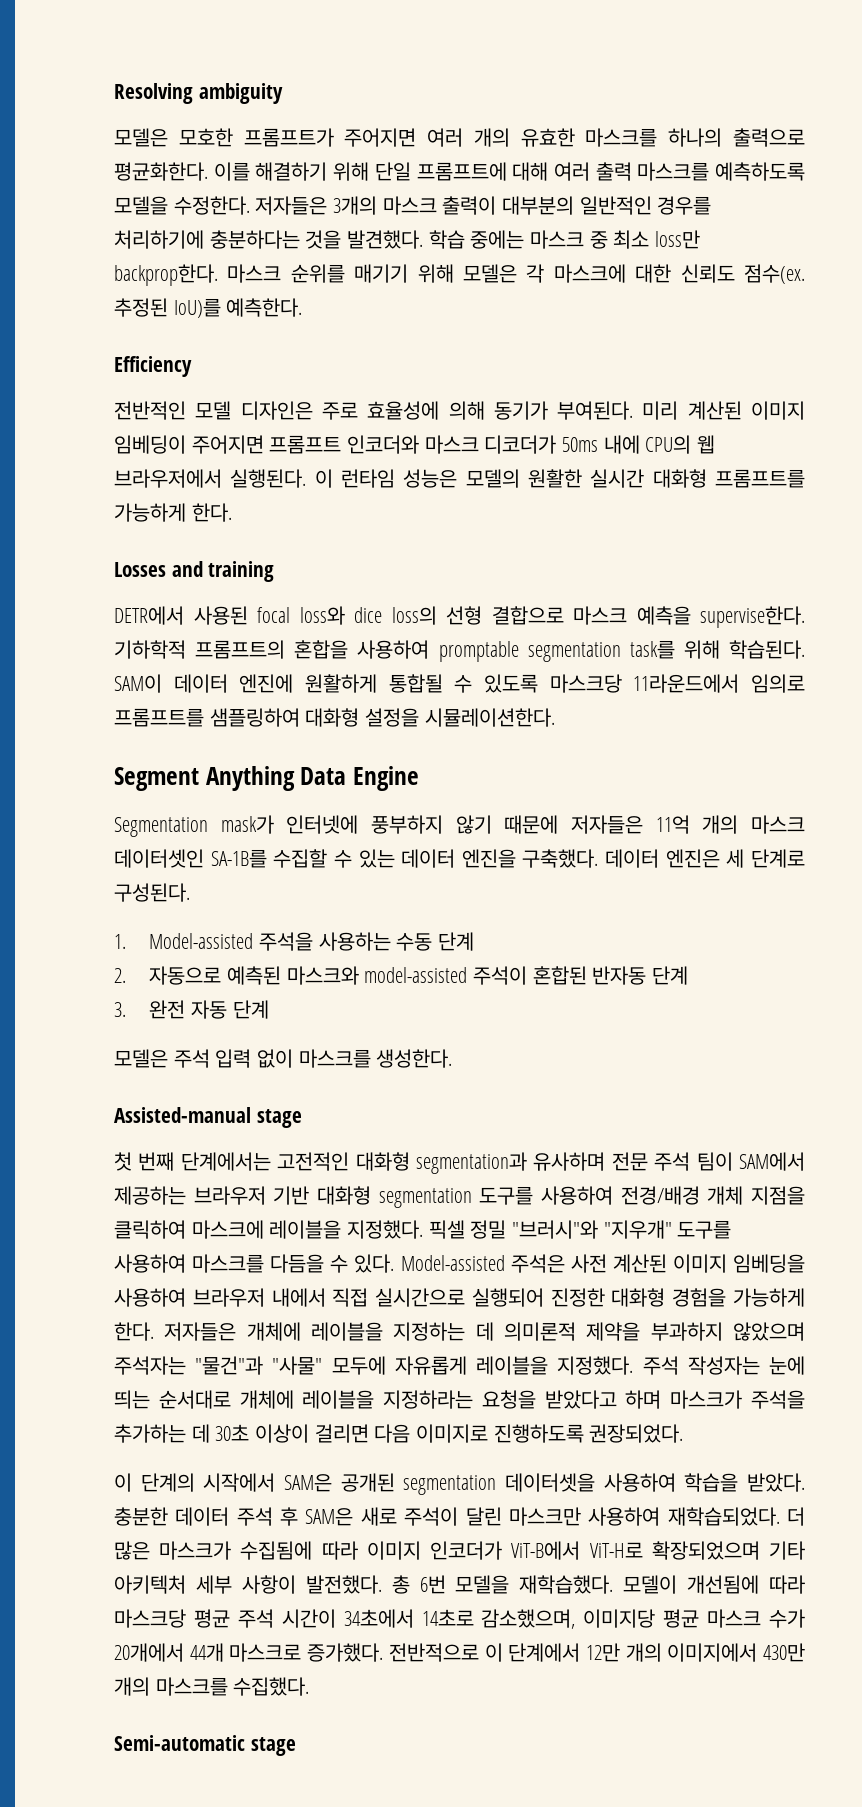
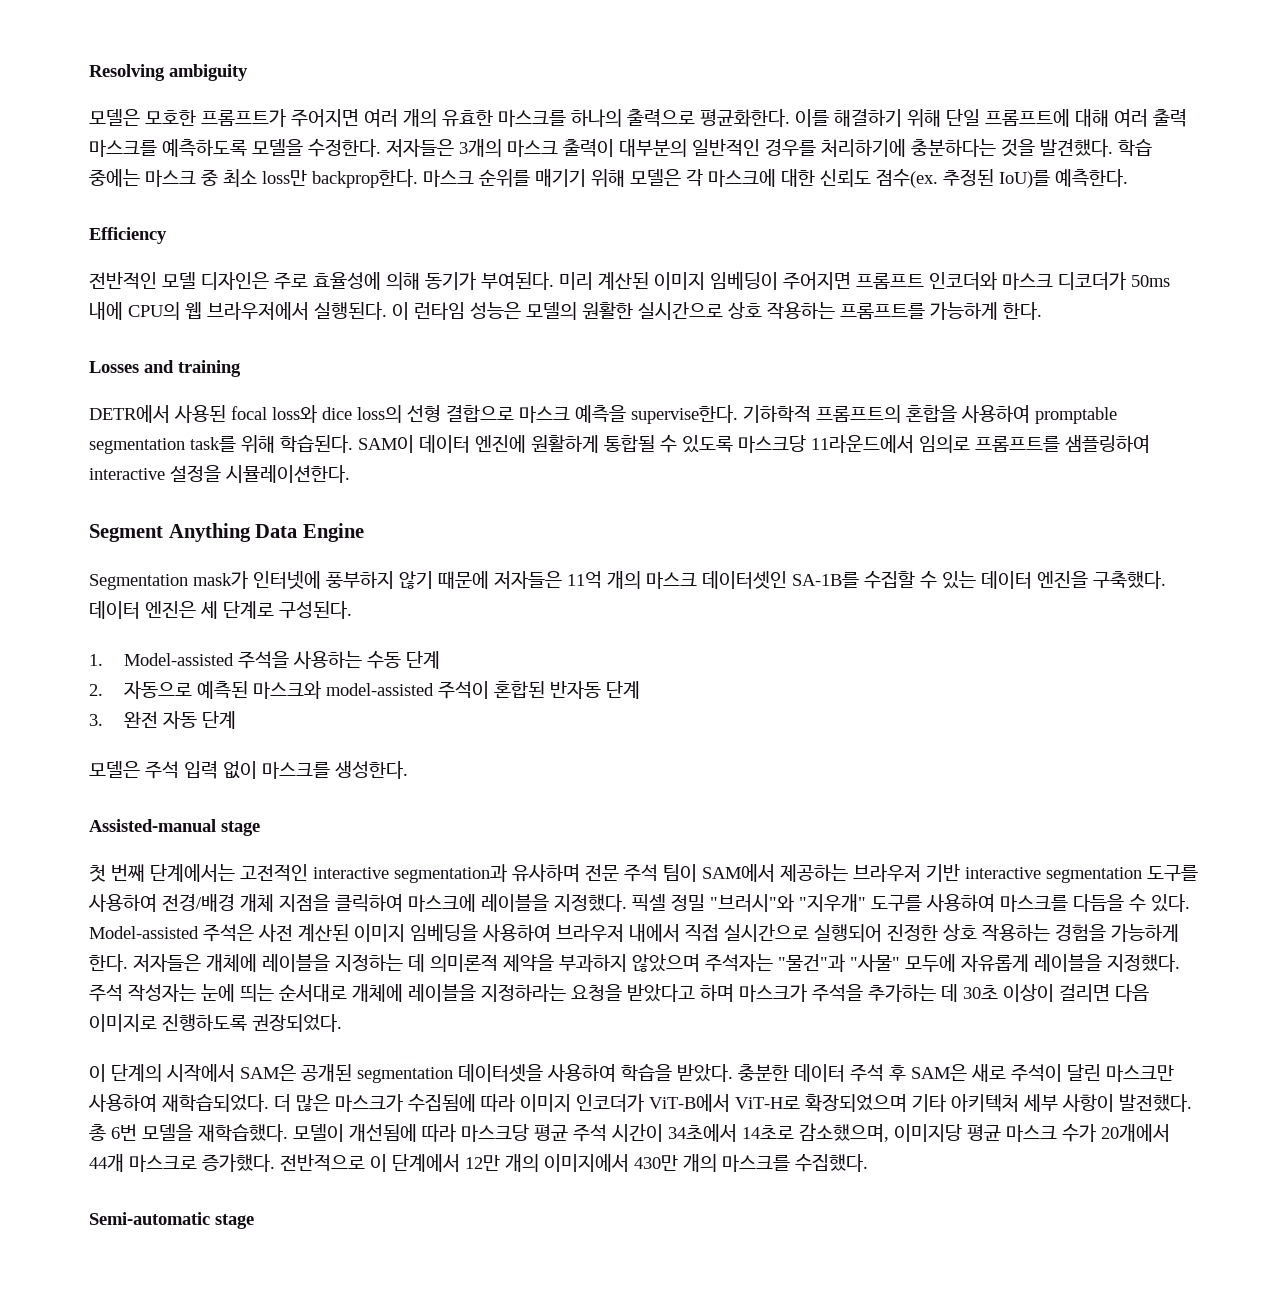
[590,469,707,488] 실시간 대화형 -> [638,302,835,320] 실시간으로 상호 작용하는
[305,708,360,727] 대화형 -> [89,468,165,480] interactive
[355,1152,410,1171] 대화형 -> [313,867,389,879] interactive
[317,1186,371,1205] 대화형 -> [965,867,1041,879] interactive
[611,1288,666,1307] 대화형 -> [943,924,1050,941] 상호 작용하는

